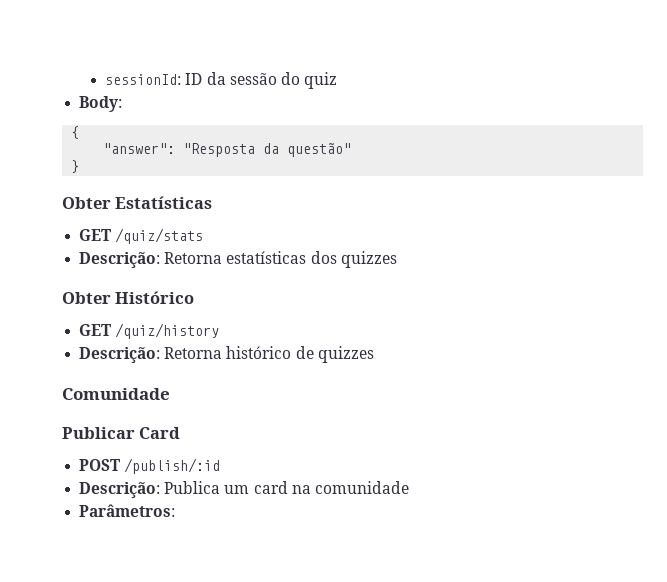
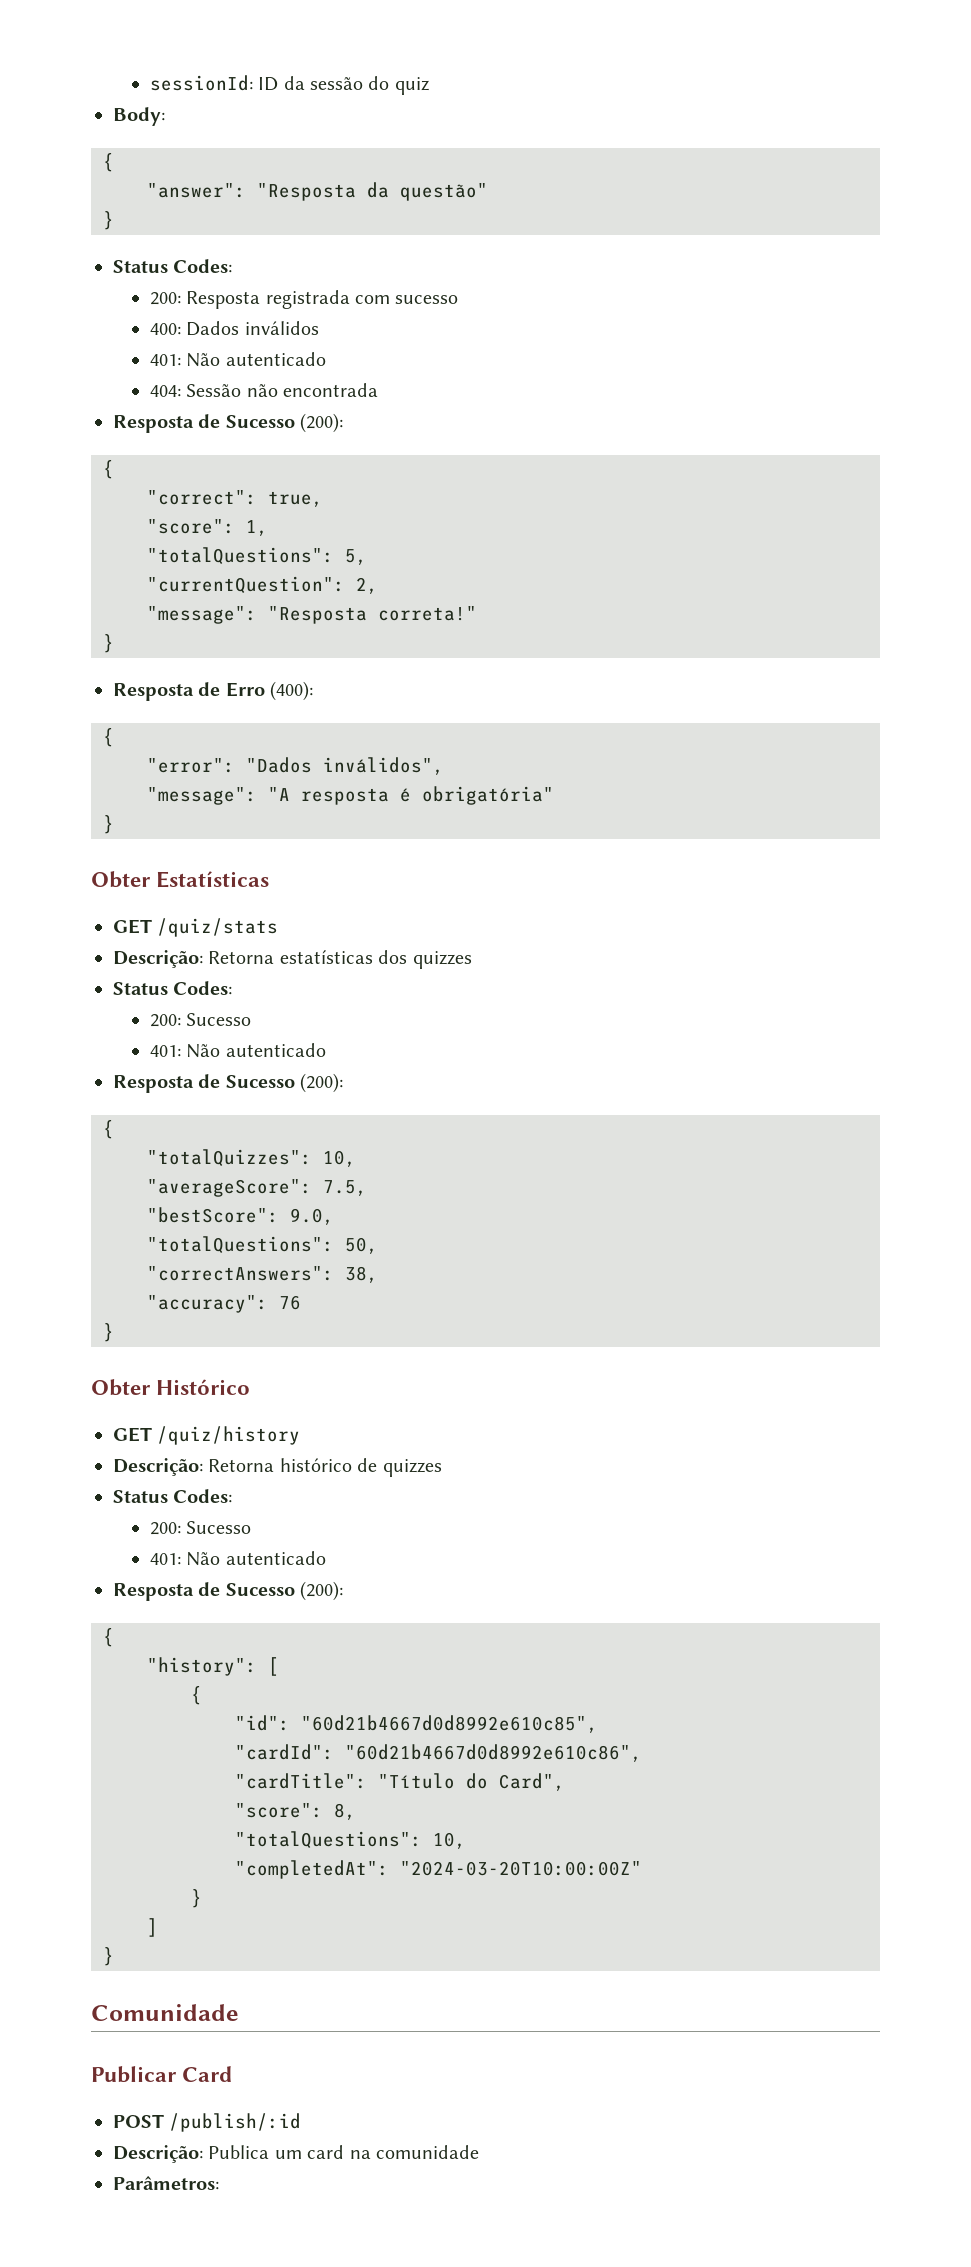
(80, 166) none -> [113,259,233,273] [149,290,459,309] [149,321,319,336] [149,352,326,367] [149,383,379,397] [113,413,344,433] [103,460,114,479] [147,490,323,507] [147,519,268,536] [147,547,367,565] [147,576,378,594] [147,606,477,624] [103,634,114,653] [113,681,314,701] [103,728,114,747] [147,757,444,775] [147,786,554,805] [103,815,114,834] // Status Codes: // 200: Resposta registrada com sucesso // 400: Dados inválidos // 401: Não autenticado // 404: Sessão não encontrada // Resposta de Sucesso (200): // { // "correct": true, // "score": 1, // "totalQuestions": 5, // "currentQuestion": 2, // "message": "Resposta correta!" // } // Resposta de Erro (400): // { // "error": "Dados inválidos", // "message": "A resposta é obrigatória" // }
(397, 259) none -> [113,981,233,995] [149,1013,252,1027] [149,1043,326,1058] [113,1073,344,1093] [103,1120,114,1139] [147,1149,356,1167] [147,1179,367,1197] [147,1207,334,1225] [147,1236,378,1254] [147,1266,378,1283] [147,1295,301,1313] [103,1323,114,1342] // Status Codes: // 200: Sucesso // 401: Não autenticado // Resposta de Sucesso (200): // { // "totalQuizzes": 10, // "averageScore": 7.5, // "bestScore": 9.0, // "totalQuestions": 50, // "correctAnswers": 38, // "accuracy": 76 // }
(374, 354) none -> [113,1489,233,1503] [149,1521,252,1535] [149,1551,326,1566] [113,1581,344,1601] [103,1628,114,1647] [147,1657,279,1676] [191,1686,202,1705] [235,1715,598,1733] [235,1744,642,1762] [235,1773,565,1791] [235,1803,356,1820] [235,1831,466,1849] [235,1860,642,1879] [191,1889,202,1908] [147,1918,158,1937] [103,1947,114,1966] // Status Codes: // 200: Sucesso // 401: Não autenticado // Resposta de Sucesso (200): // { // "history": [ // { // "id": "60d21b4667d0d8992e610c85", // "cardId": "60d21b4667d0d8992e610c86", // "cardTitle": "Título do Card", // "score": 8, // "totalQuestions": 10, // "completedAt": "2024-03-20T10:00:00Z" // } // ] // }

